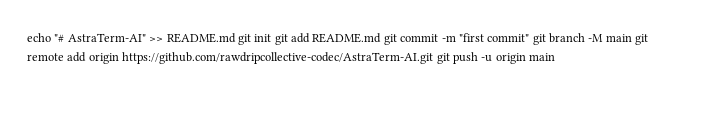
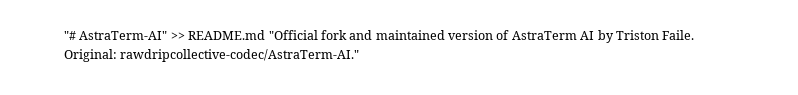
[27,33,51,42] echo -> (64, 35) none
[237,33,649,45] [27,52,555,64] git init git add README.md git commit -m "first commit" git branch -M main git remote add origin https://github.com/rawdripcollective-codec/AstraTerm-AI.git git push -u origin main -> [268,30,695,43] [64,49,360,62] "Official fork and maintained version of AstraTerm AI by Triston Faile. Original: rawdripcollective-codec/AstraTerm-AI."

